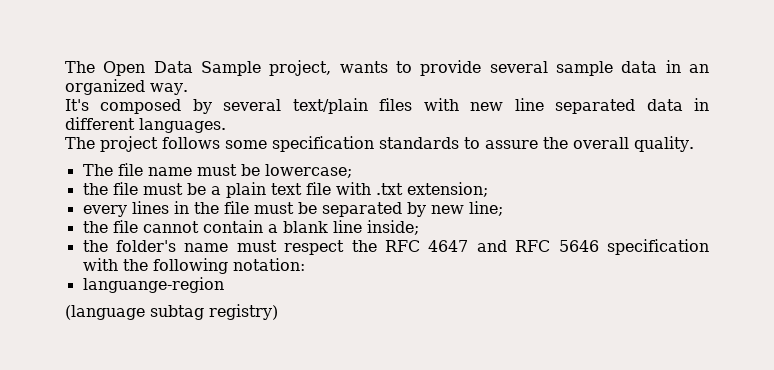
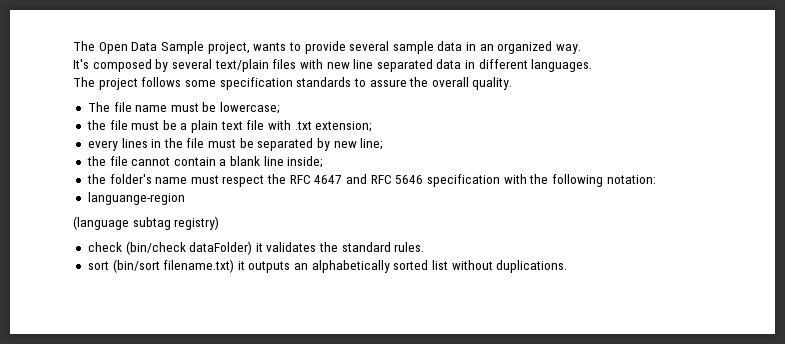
(278, 312) none -> [87,241,425,255] [87,259,568,273] // check (bin/check dataFolder) it validates the standard rules. // sort (bin/sort filename.txt) it outputs an alphabetically sorted list without duplications.

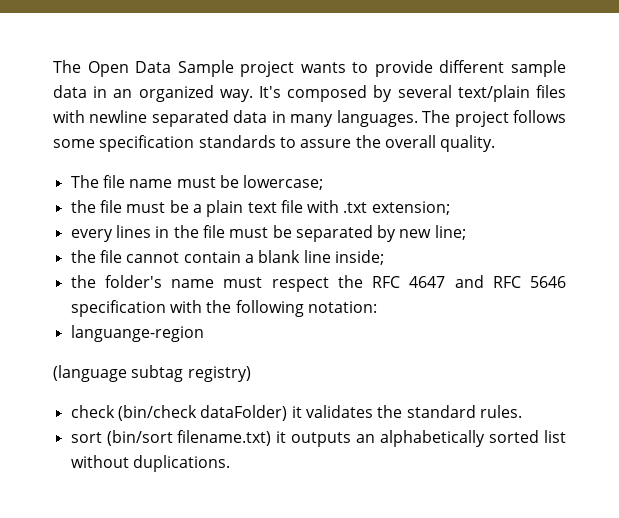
[207,42,250,54] project, -> [240,61,295,77] project
[349,41,390,51] several -> [439,60,505,73] different
(582, 49) // -> (253, 95) none
[326,59,374,69] new line -> [89,110,148,123] newline
[478,59,528,69] different -> [290,114,334,127] many
(593, 65) // -> (418, 118) none

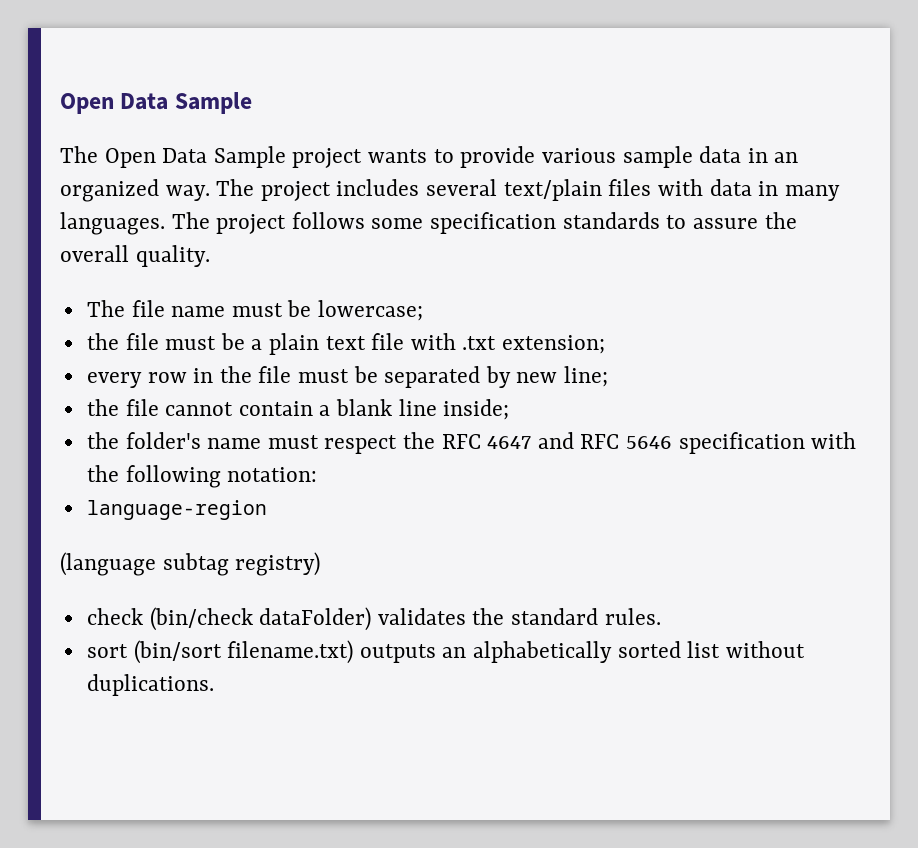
(53, 66) none -> [60,92,252,114] Open Data Sample //
[439,60,505,73] different -> [541,148,616,163] various
[259,85,393,102] It's composed by -> [216,179,420,201] The project includes
[89,110,229,127] newline separated -> (703, 187) none
[115,225,151,238] lines -> [147,372,187,383] row
[70,325,204,342] languange-region -> [86,500,267,520] language-region
[291,406,302,418] it -> (372, 619) none
[276,431,287,443] it -> (354, 652) none

